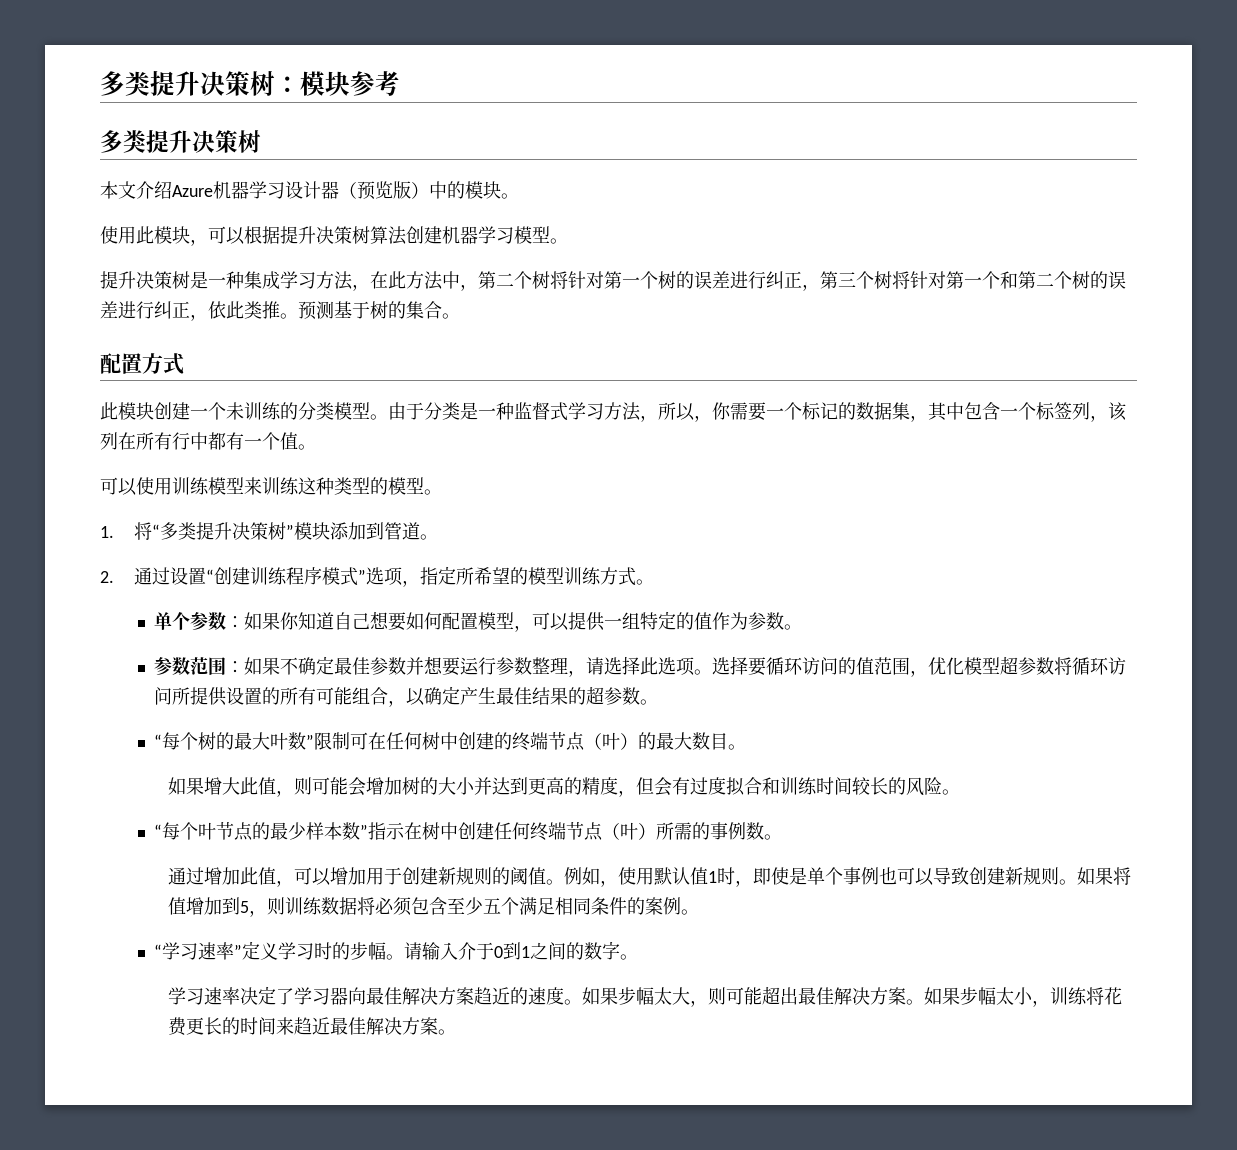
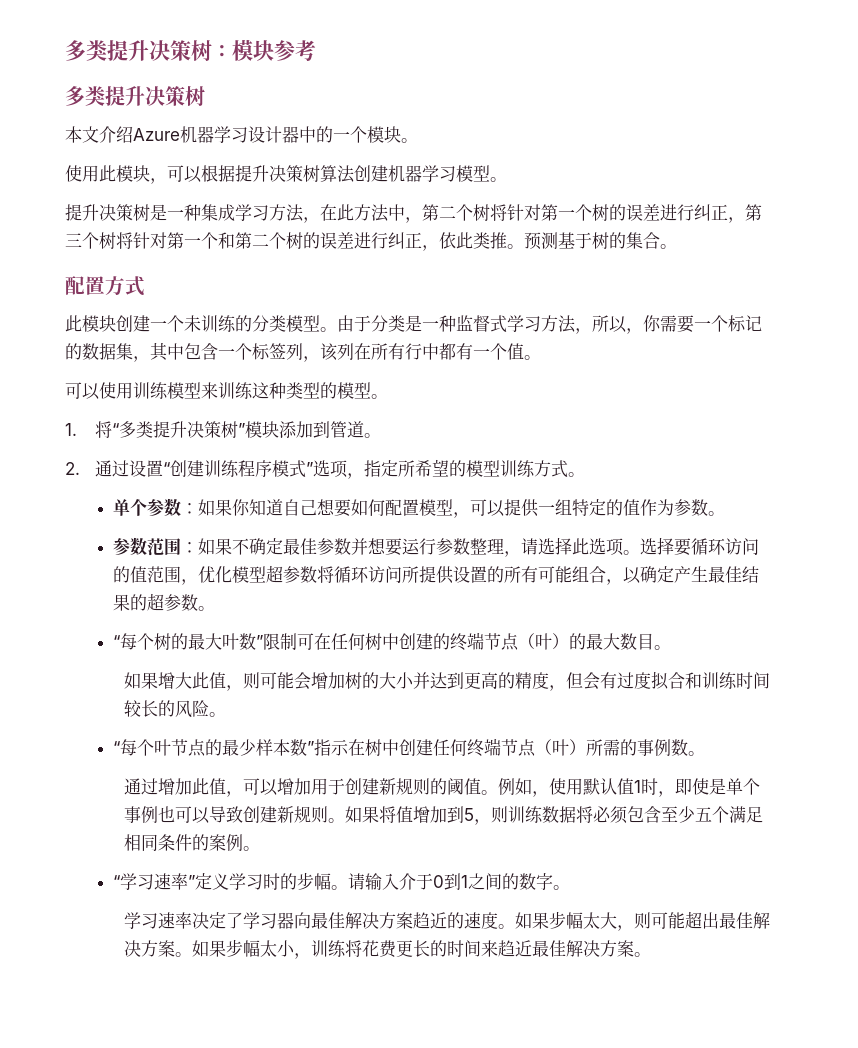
[339,181,465,200] （预览版）中的 -> [299,126,367,143] 中的一个

